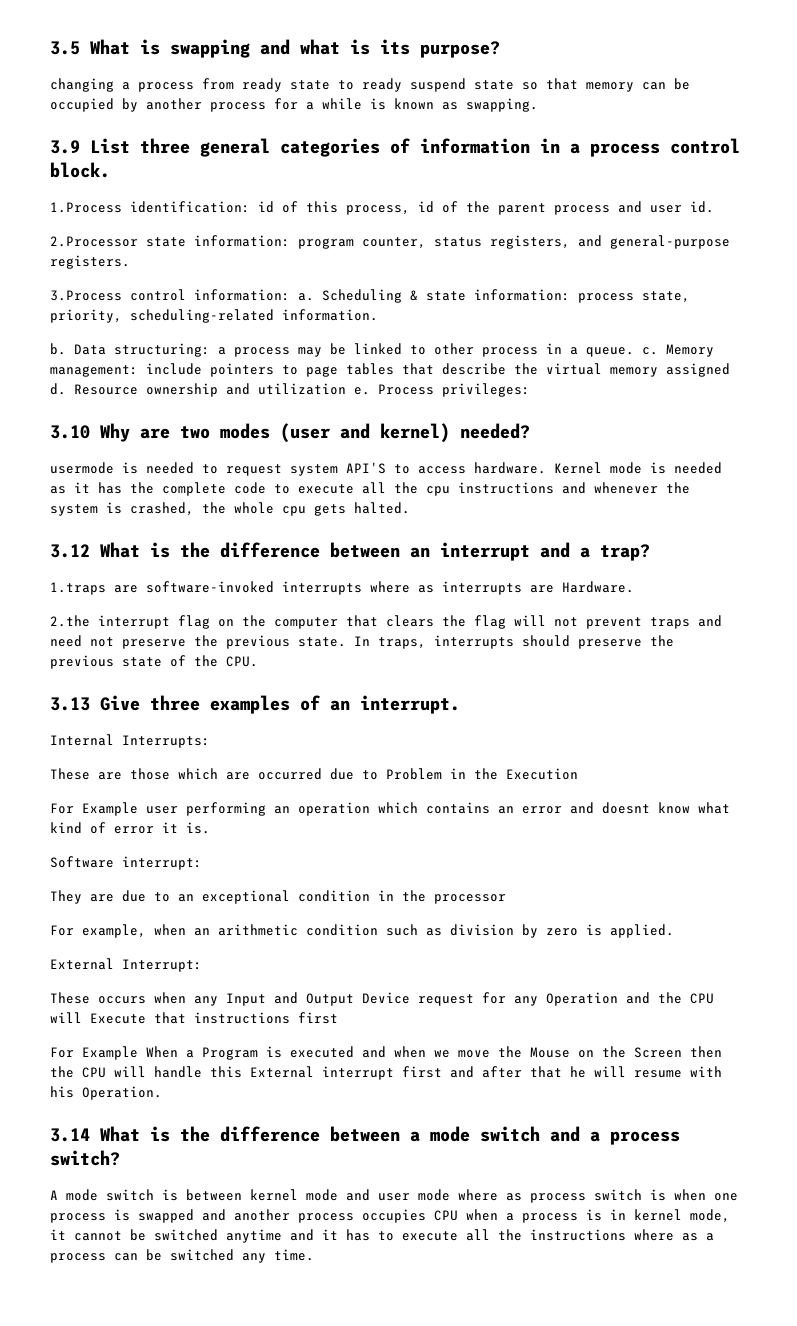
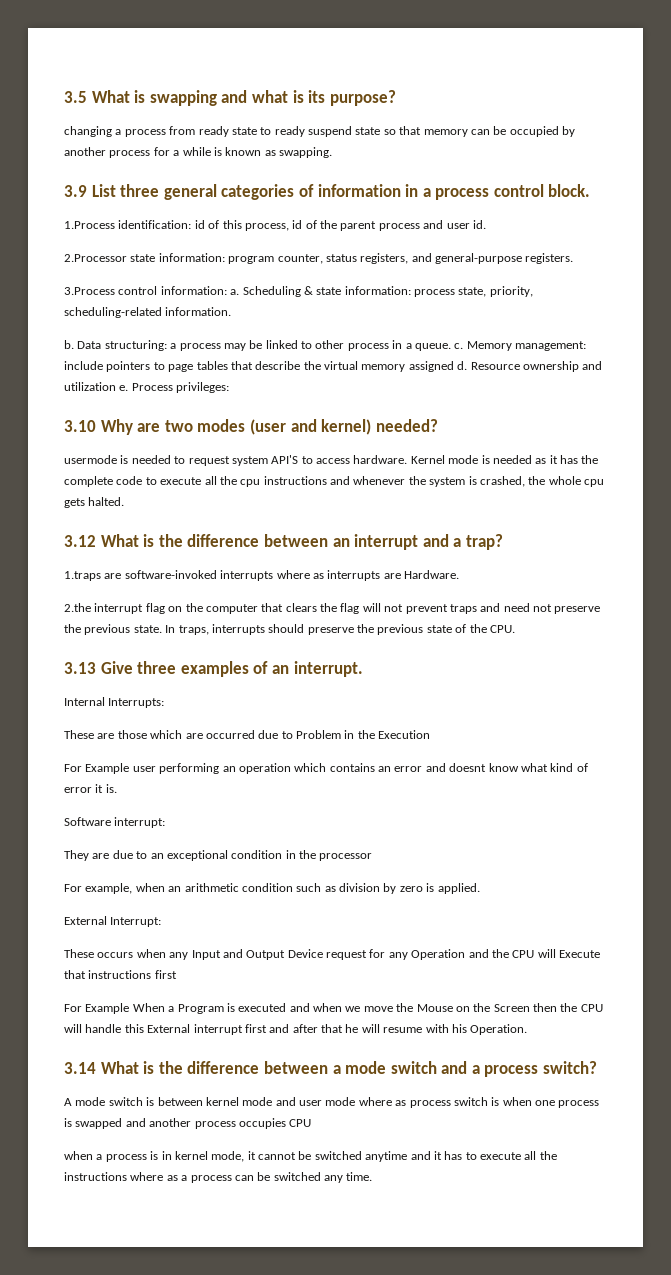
(458, 1215) none -> (312, 1123) //

